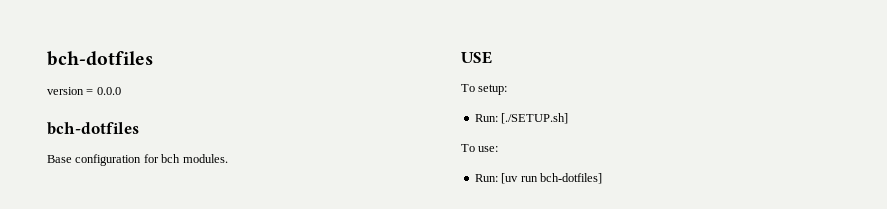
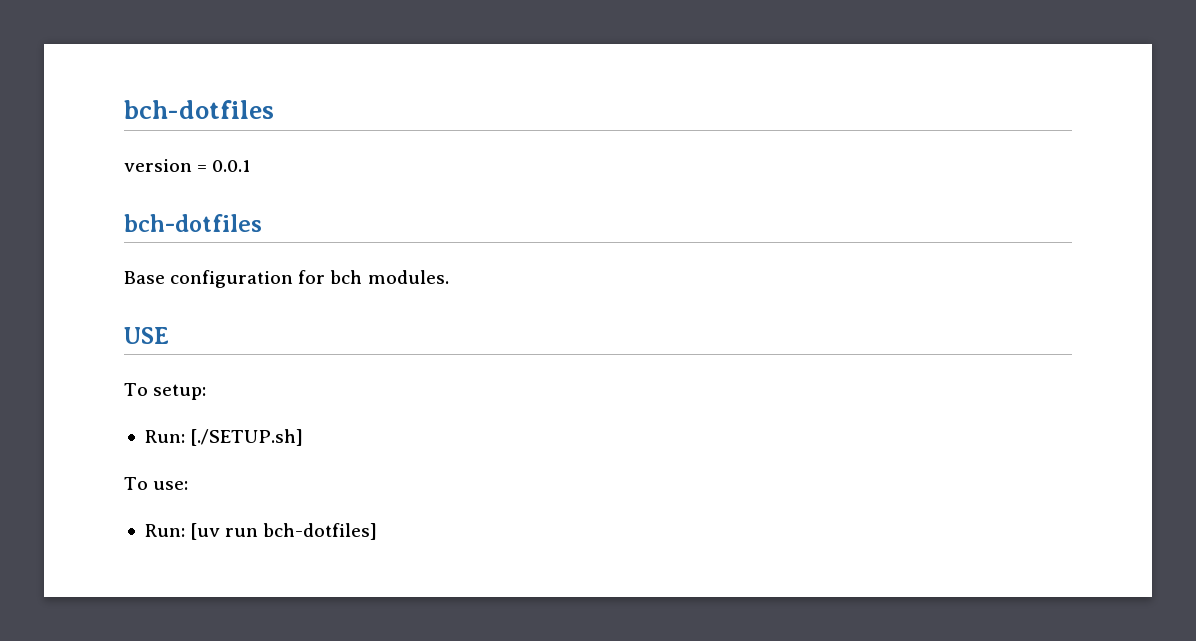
[96,87,121,95] 0.0.0 -> [212,160,251,172] 0.0.1

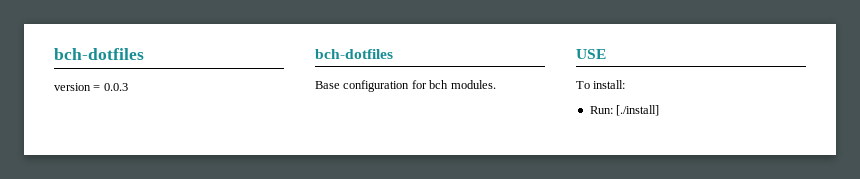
[212,160,251,172] 0.0.1 -> [103,83,128,91] 0.0.3
[153,384,207,400] [144,429,304,446] [124,477,189,490] [144,523,378,540] setup: // Run: [./SETUP.sh] // To use: // Run: [uv run bch-dotfiles] -> [593,80,626,89] [589,105,660,116] install: // Run: [./install]

